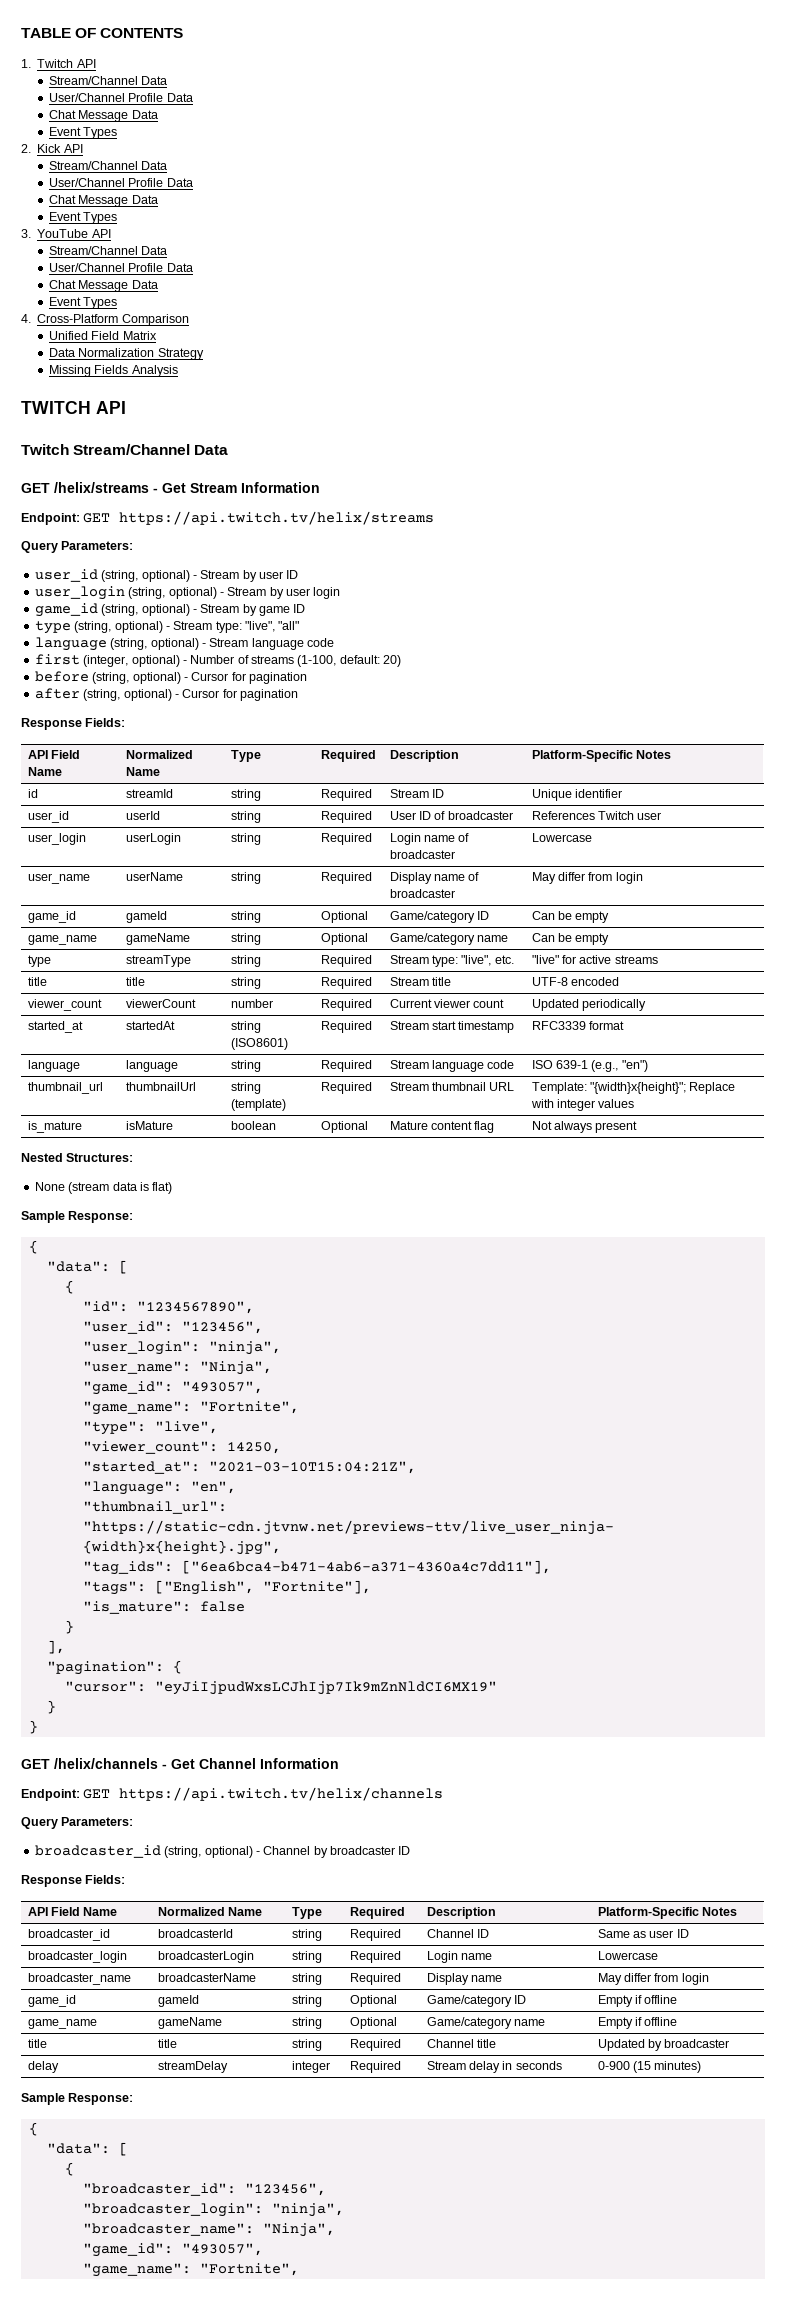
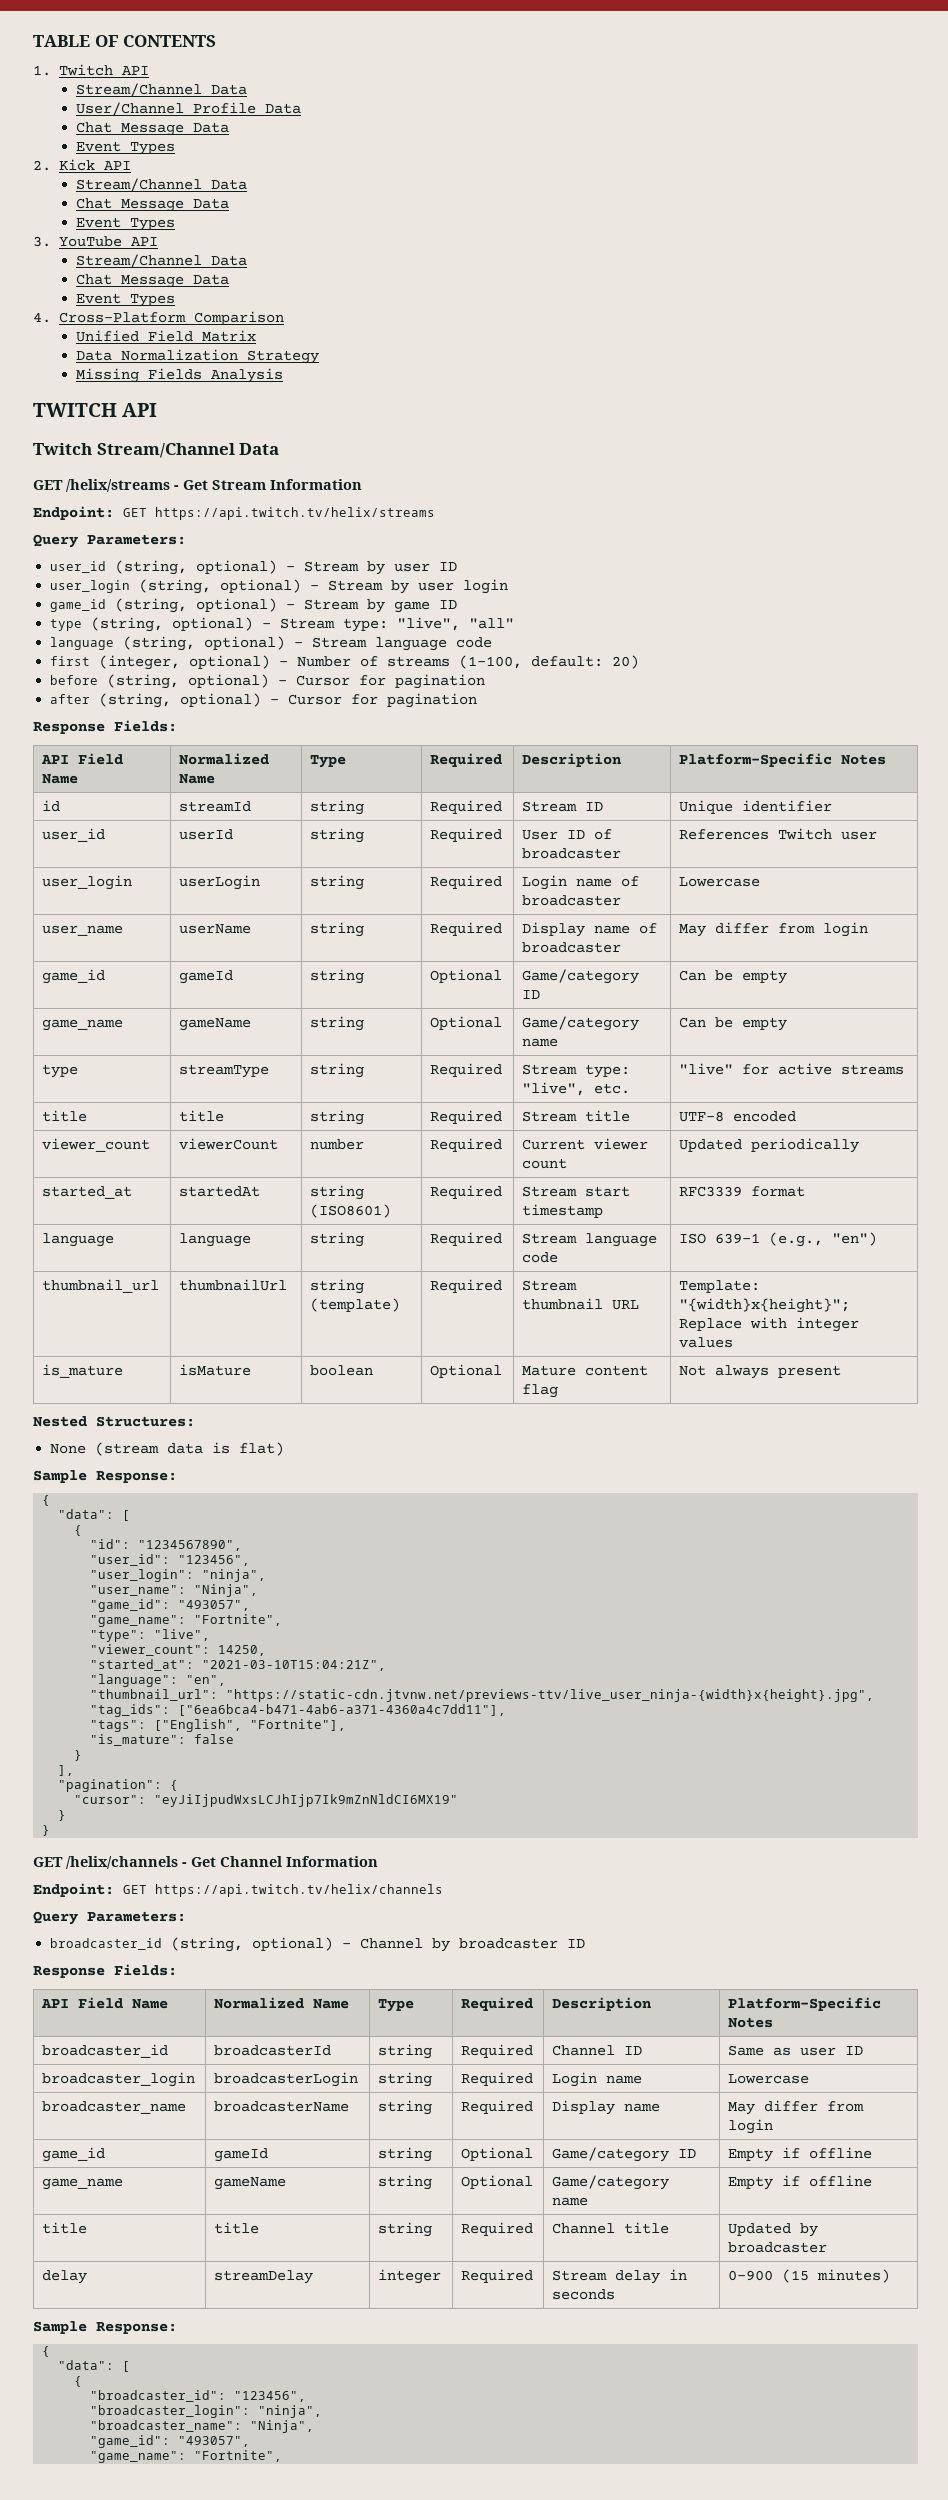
[49,178,193,187] // User/Channel Profile Data -> (248, 184) none
[49,263,193,272] // User/Channel Profile Data -> (248, 260) none

